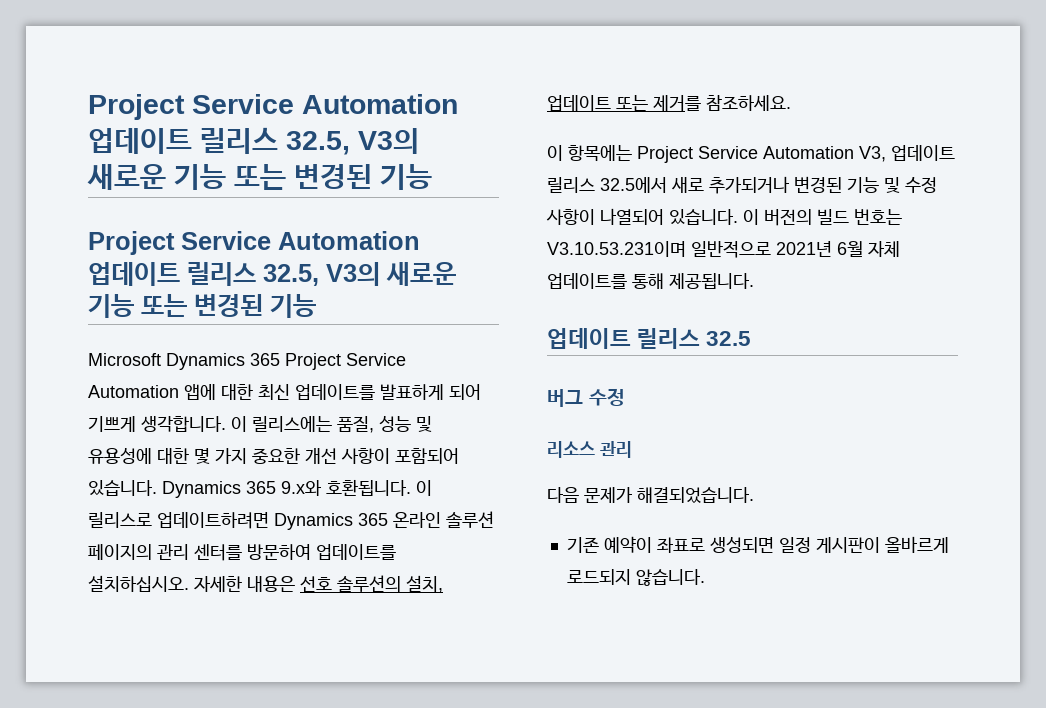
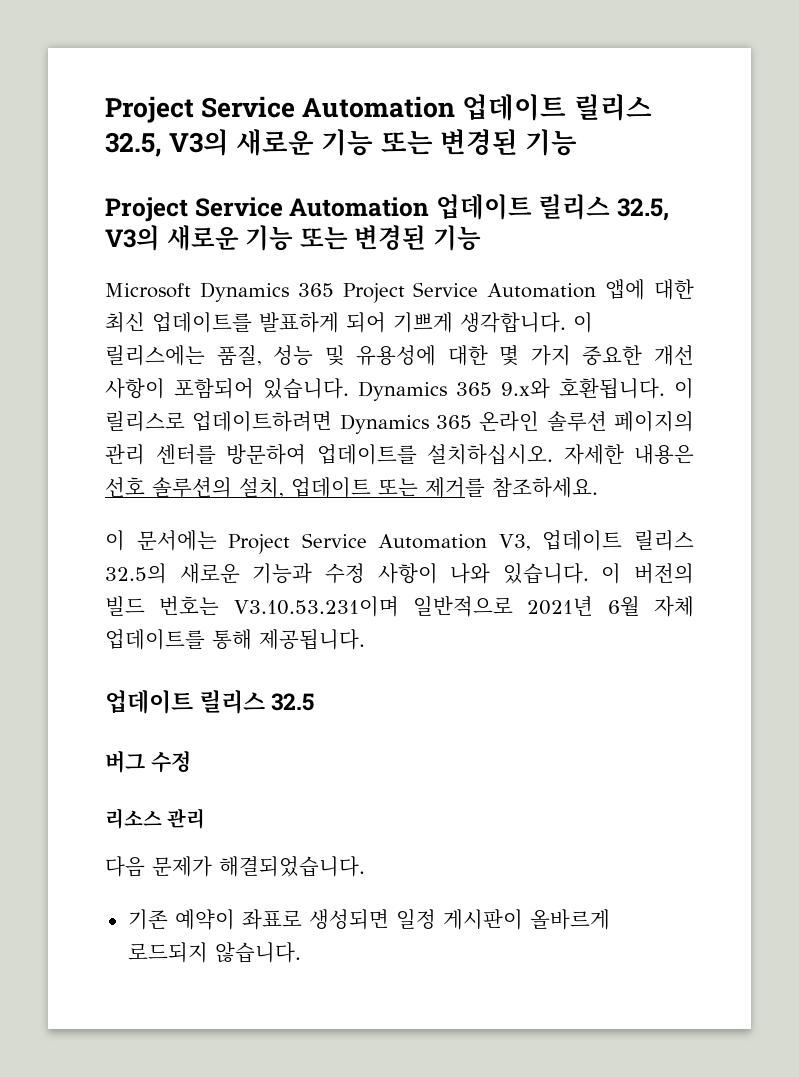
[568,145,632,162] 항목에는 -> [136,530,217,551] 문서에는
[600,176,900,194] 32.5에서 새로 추가되거나 변경된 기능 및 -> [105,563,313,584] 32.5의 새로운 기능과
[600,208,664,225] 나열되어 -> [450,563,491,584] 나와

